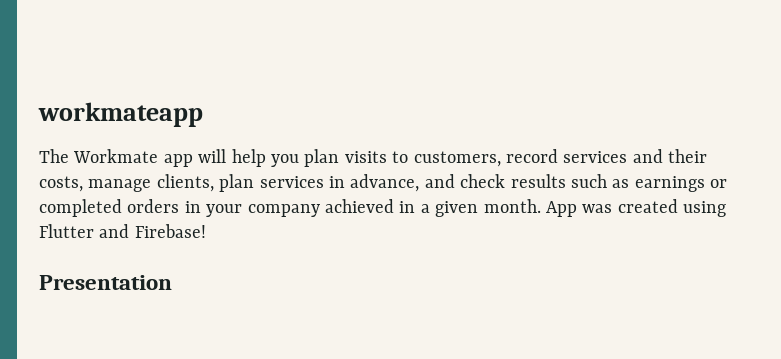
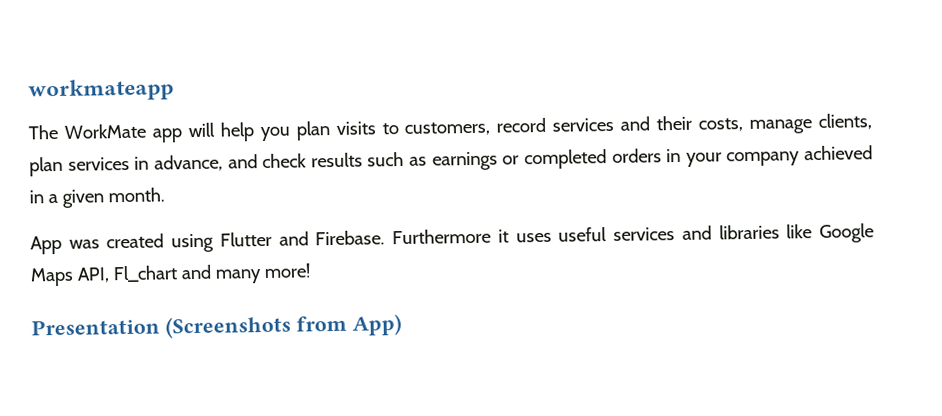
[73,149,159,163] Workmate -> [63,123,146,139] WorkMate
(541, 206) none -> (165, 195) //
[134,224,206,238] [39,275,172,290] Firebase! // Presentation -> [315,223,874,246] [30,263,310,287] [31,314,402,339] Firebase. Furthermore it uses useful services and libraries like Google Maps API, Fl_chart and many more! // Presentation (Screenshots from App)

